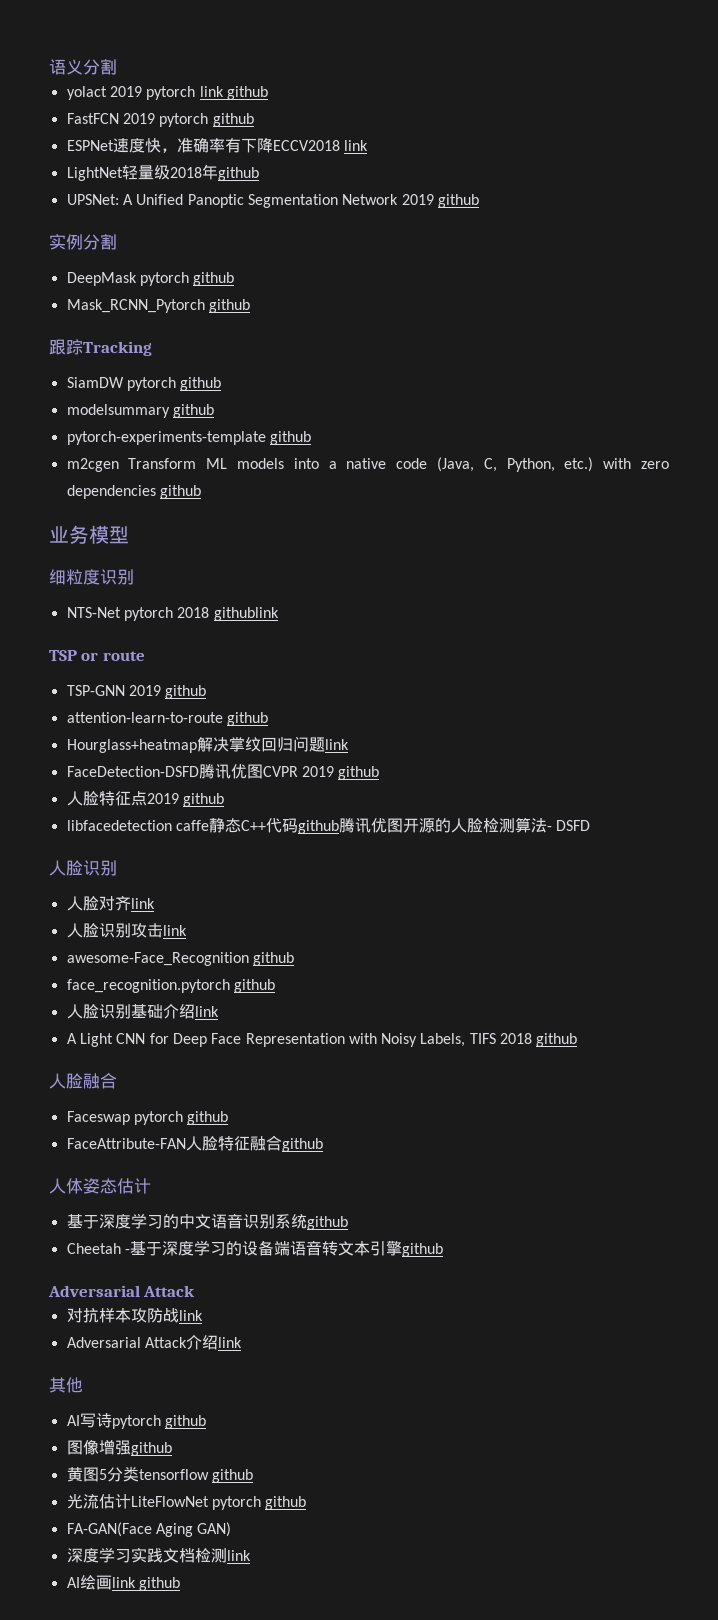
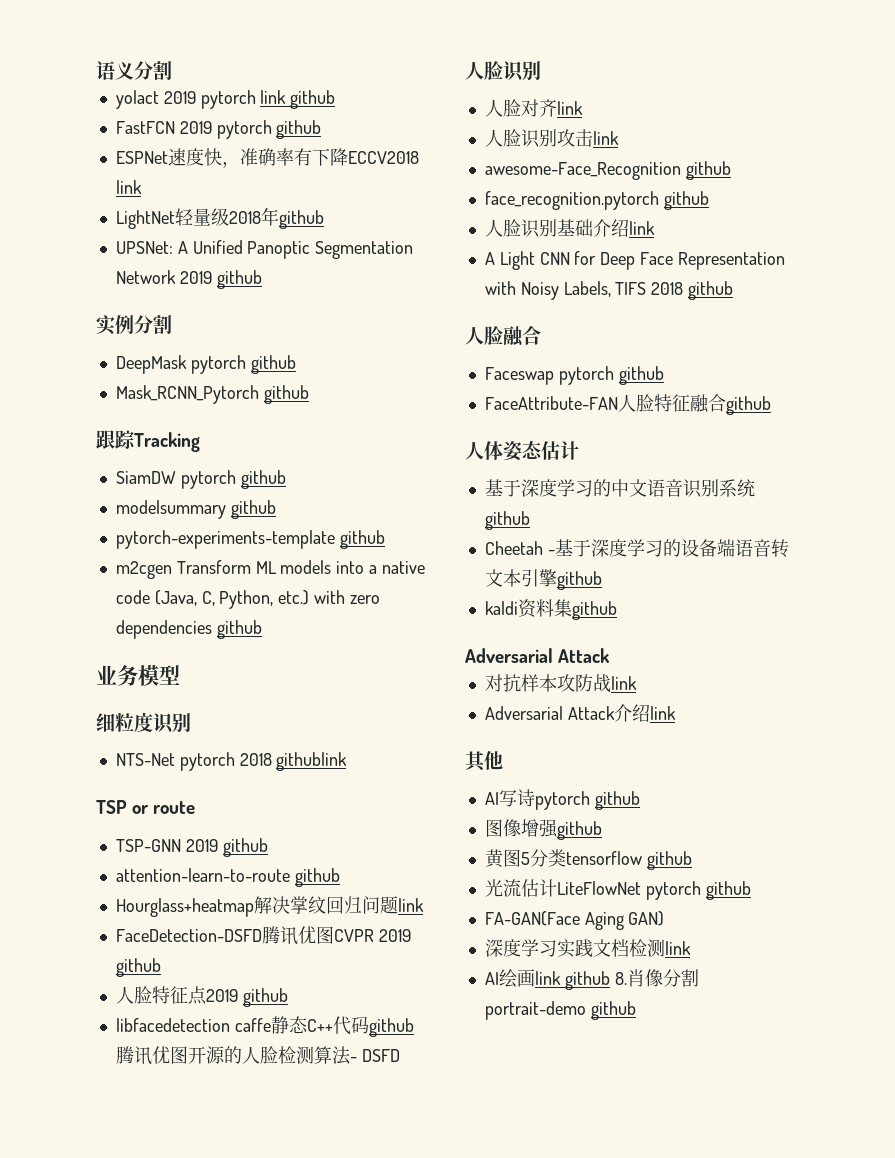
(443, 1250) none -> [484,599,617,620] // kaldi资料集github
(180, 1584) none -> [614,969,699,987] [484,1001,636,1020] 8.肖像分割portrait-demo github

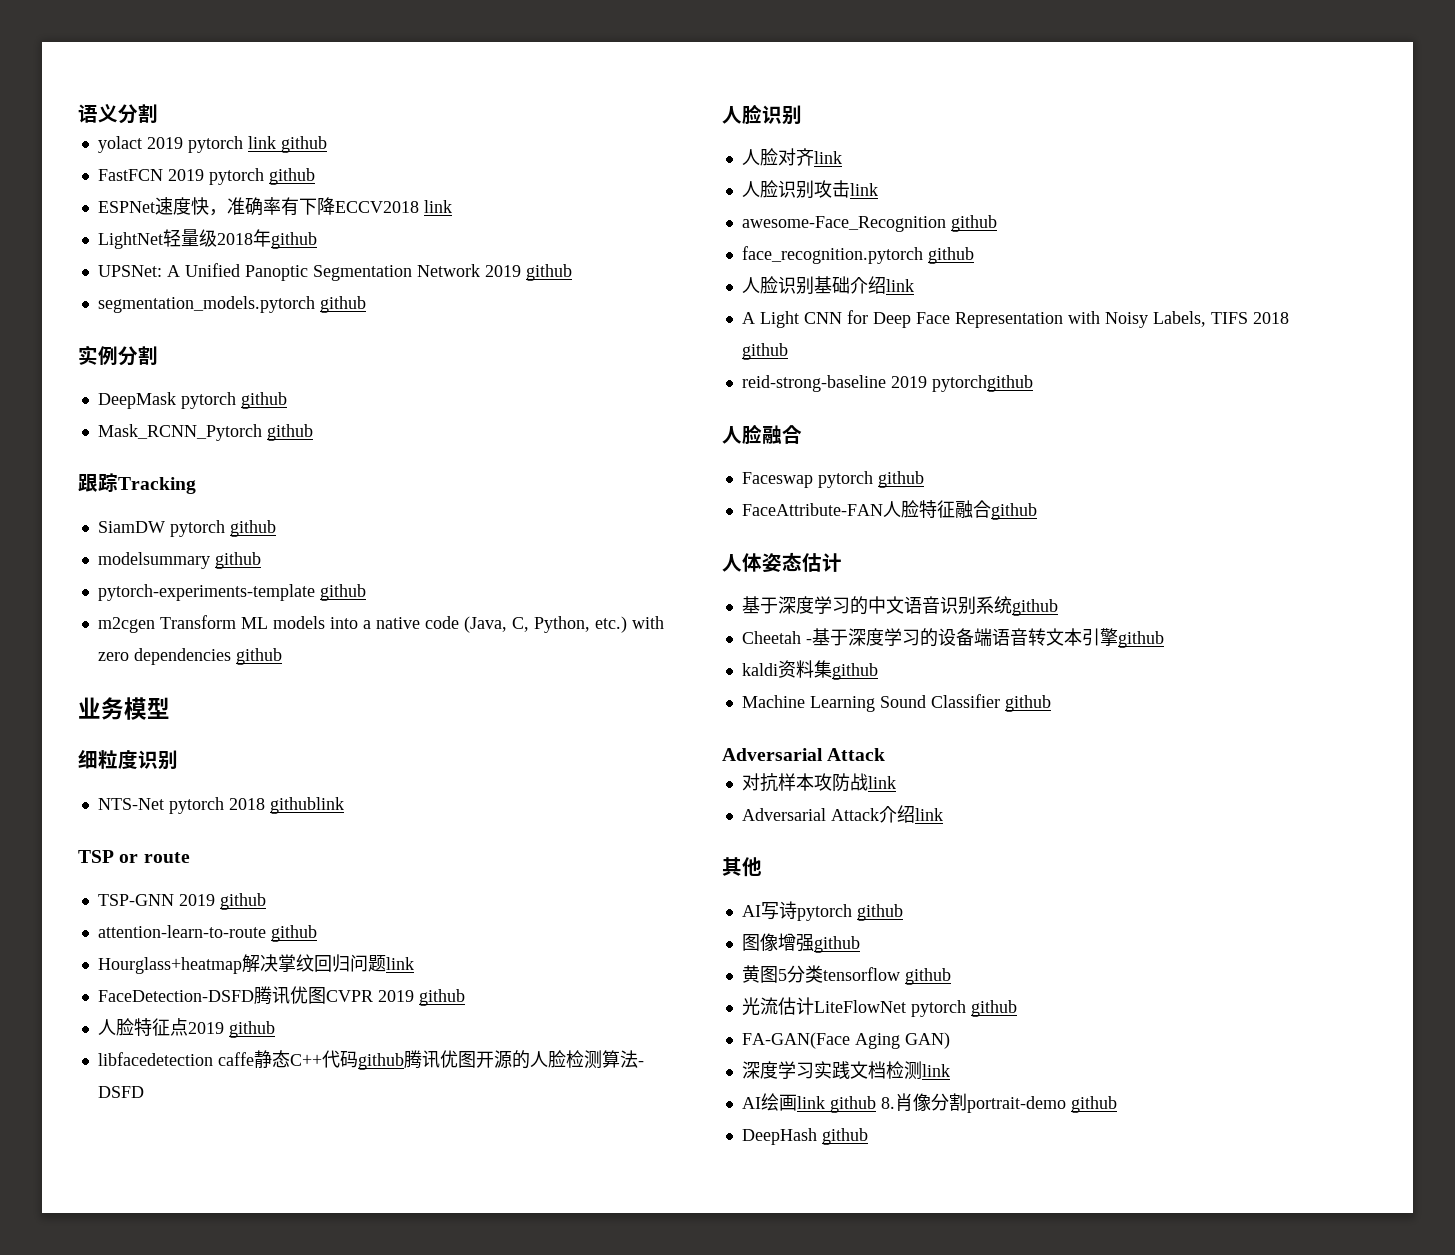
(262, 279) none -> [97,296,366,313] // segmentation_models.pytorch github
(734, 290) none -> [741,375,1033,392] // reid-strong-baseline 2019 pytorchgithub
(617, 610) none -> [741,694,1051,712] // Machine Learning Sound Classifier github
(636, 1010) none -> [741,1128,868,1145] // DeepHash github

